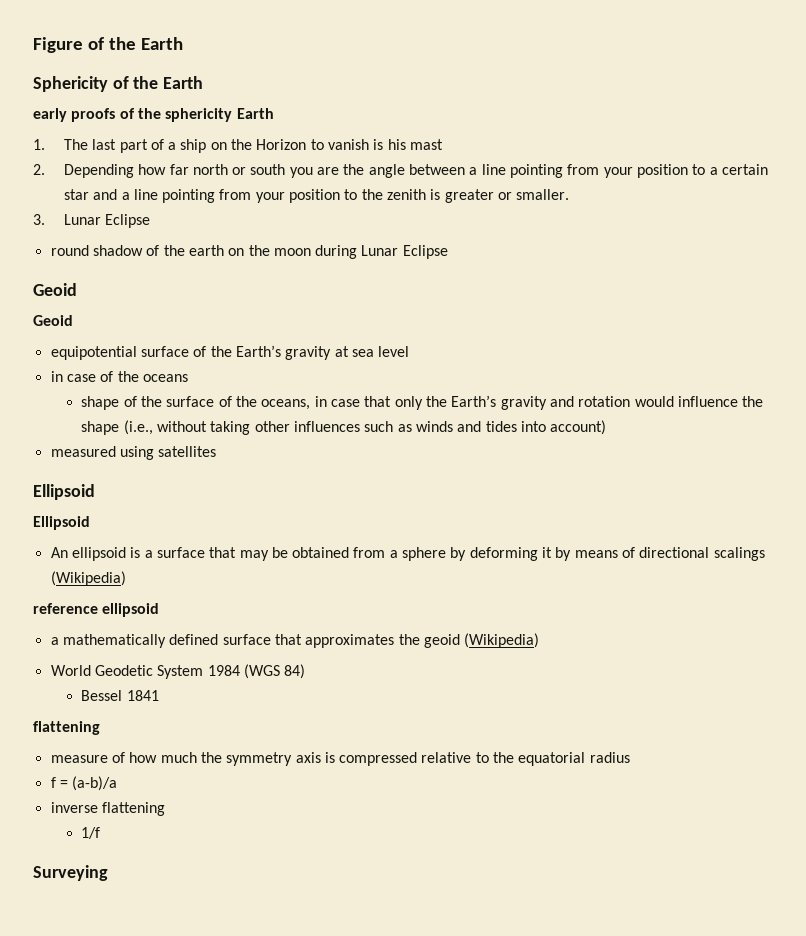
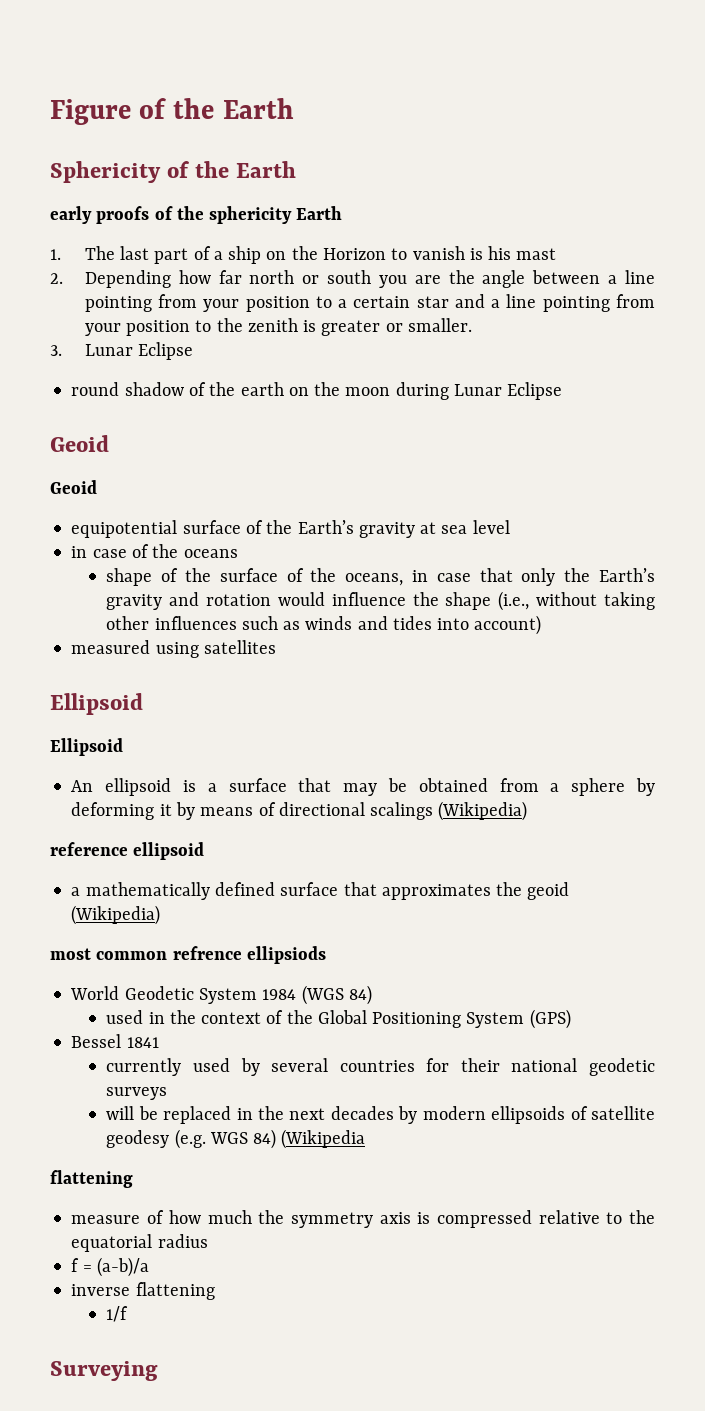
(540, 640) none -> [50,946,326,964] // most common refrence ellipsiods
[81,690,159,701] Bessel 1841 -> [106,1009,571,1029] [71,1034,159,1048] [106,1058,655,1076] [106,1087,168,1100] [106,1106,655,1124] [106,1129,366,1149] used in the context of the Global Positioning System (GPS) // Bessel 1841 // currently used by several countries for their national geodetic surveys // will be replaced in the next decades by modern ellipsoids of satellite geodesy (e.g. WGS 84) (Wikipedia

